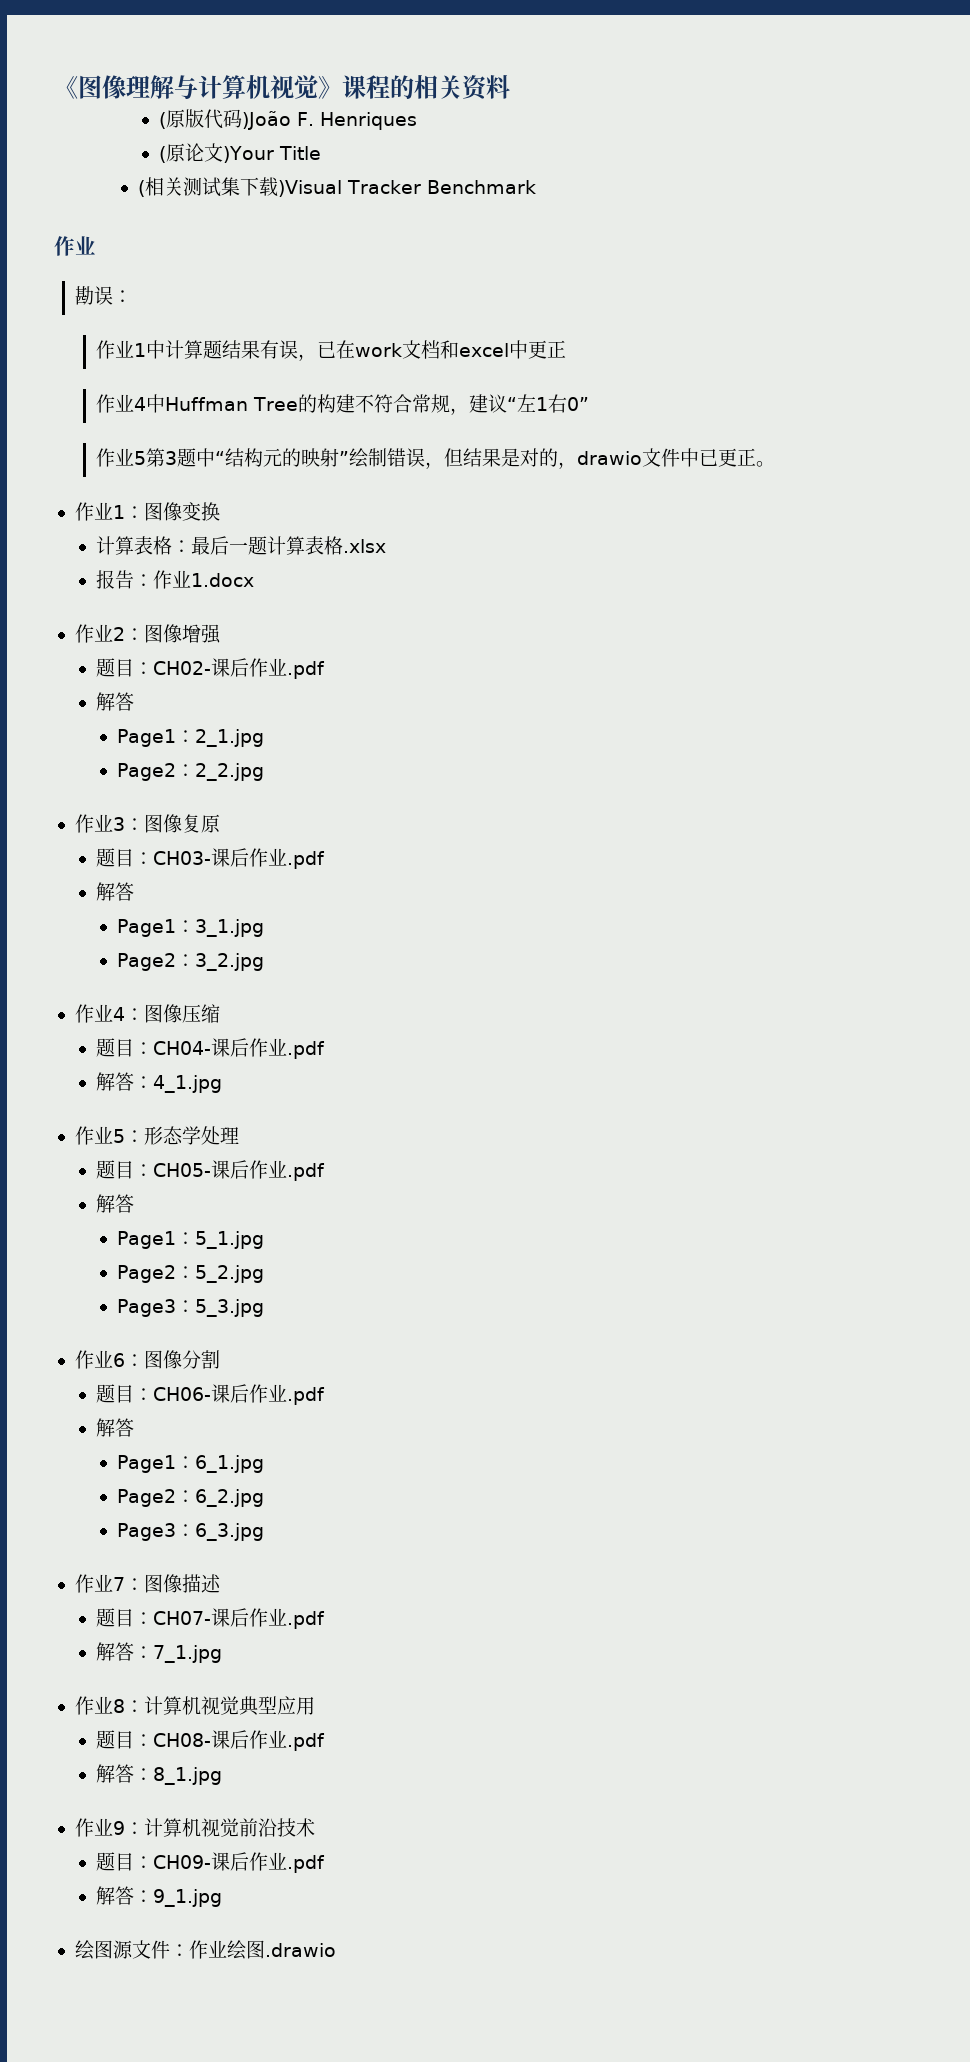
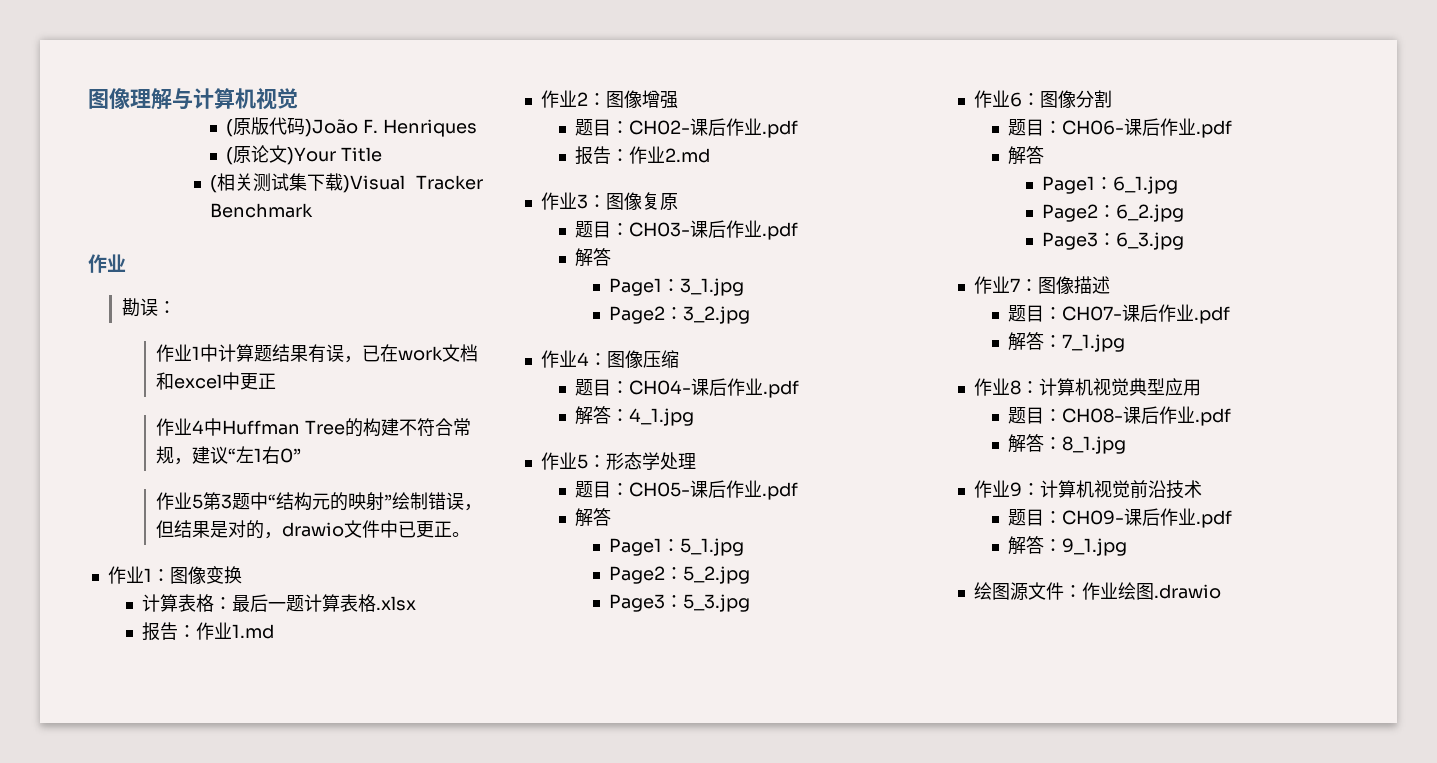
[54,76,78,99] 《 -> (88, 99) none
[318,75,510,101] 》课程的相关资料 -> (298, 98) none
[190,573,254,587] 1.docx -> [231,624,274,639] 1.md
[95,692,134,711] [117,729,265,747] [117,763,265,781] 解答 // Page1：2_1.jpg // Page2：2_2.jpg -> [574,146,710,165] 报告：作业2.md

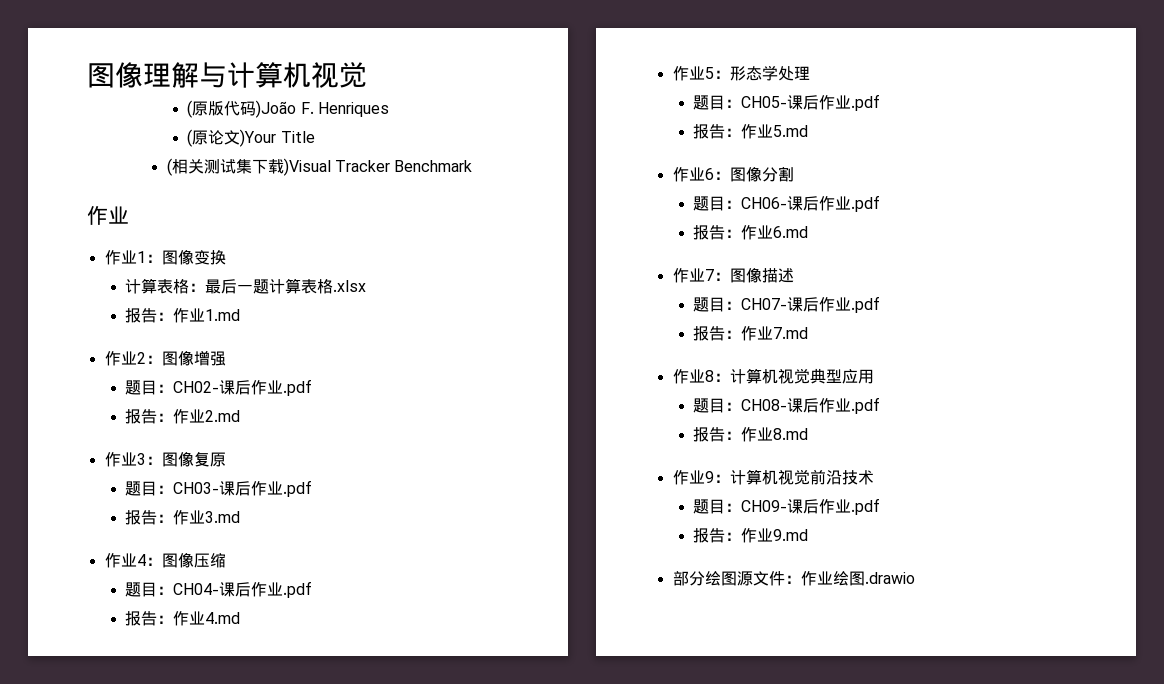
[122,298,177,317] [156,344,479,363] [156,372,277,390] [156,418,472,437] [156,446,302,465] [156,492,483,511] [156,520,471,539] // 勘误： // 作业1中计算题结果有误，已在work文档和excel中更正 // 作业4中Huffman Tree的构建不符合常规，建议“左1右0” // 作业5第3题中“结构元的映射”绘制错误，但结果是对的，drawio文件中已更正。 -> (129, 215) none
[574,248,611,267] [608,278,744,296] [608,306,750,324] 解答 // Page1：3_1.jpg // Page2：3_2.jpg -> [125,510,241,525] 报告：作业3.md
[574,406,694,426] 解答：4_1.jpg -> [125,611,241,626] 报告：作业4.md
[574,508,611,527] [608,538,744,556] [608,566,750,584] [608,594,750,612] 解答 // Page1：5_1.jpg // Page2：5_2.jpg // Page3：5_3.jpg -> [693,124,809,139] 报告：作业5.md
[1007,146,1044,165] [1041,176,1178,194] [1041,204,1184,222] [1041,232,1184,250] 解答 // Page1：6_1.jpg // Page2：6_2.jpg // Page3：6_3.jpg -> [693,225,809,240] 报告：作业6.md
[1007,332,1125,352] 解答：7_1.jpg -> [693,326,809,341] 报告：作业7.md
[1007,434,1126,454] 解答：8_1.jpg -> [693,427,809,442] 报告：作业8.md
[1007,536,1127,556] 解答：9_1.jpg // -> [693,528,809,543] [672,571,705,586] 报告：作业9.md // 部分

